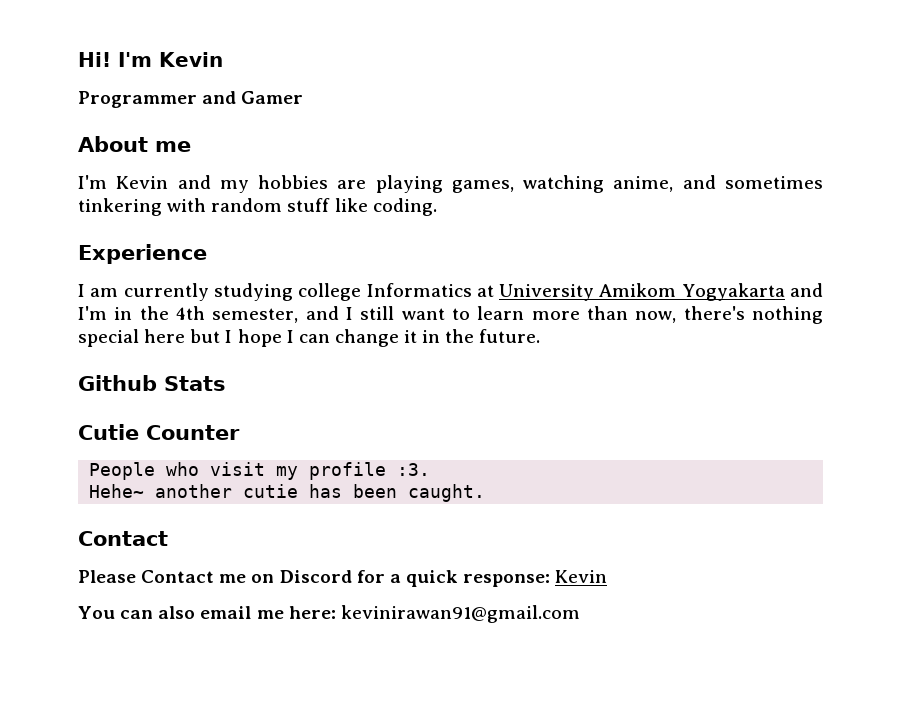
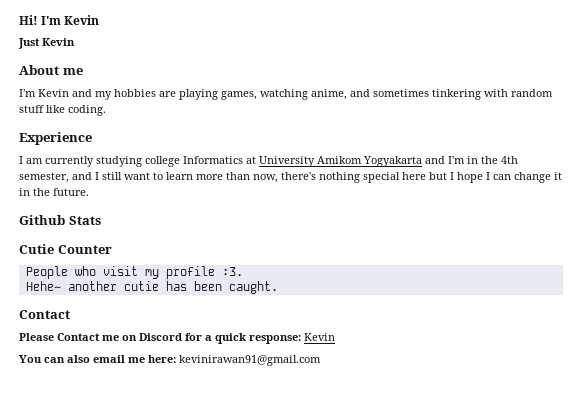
[78,91,304,108] Programmer and Gamer -> [18,38,75,49] Just Kevin

